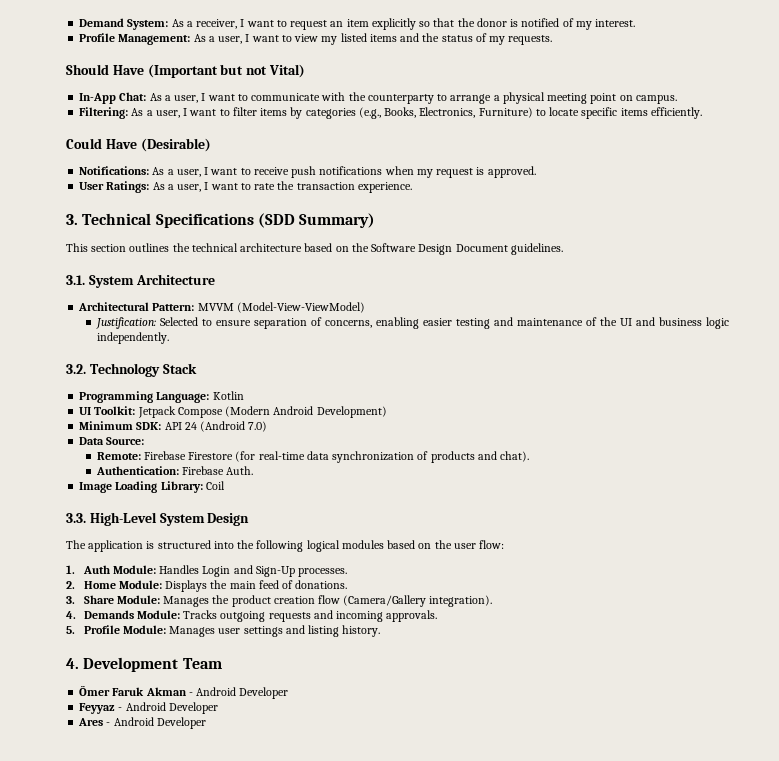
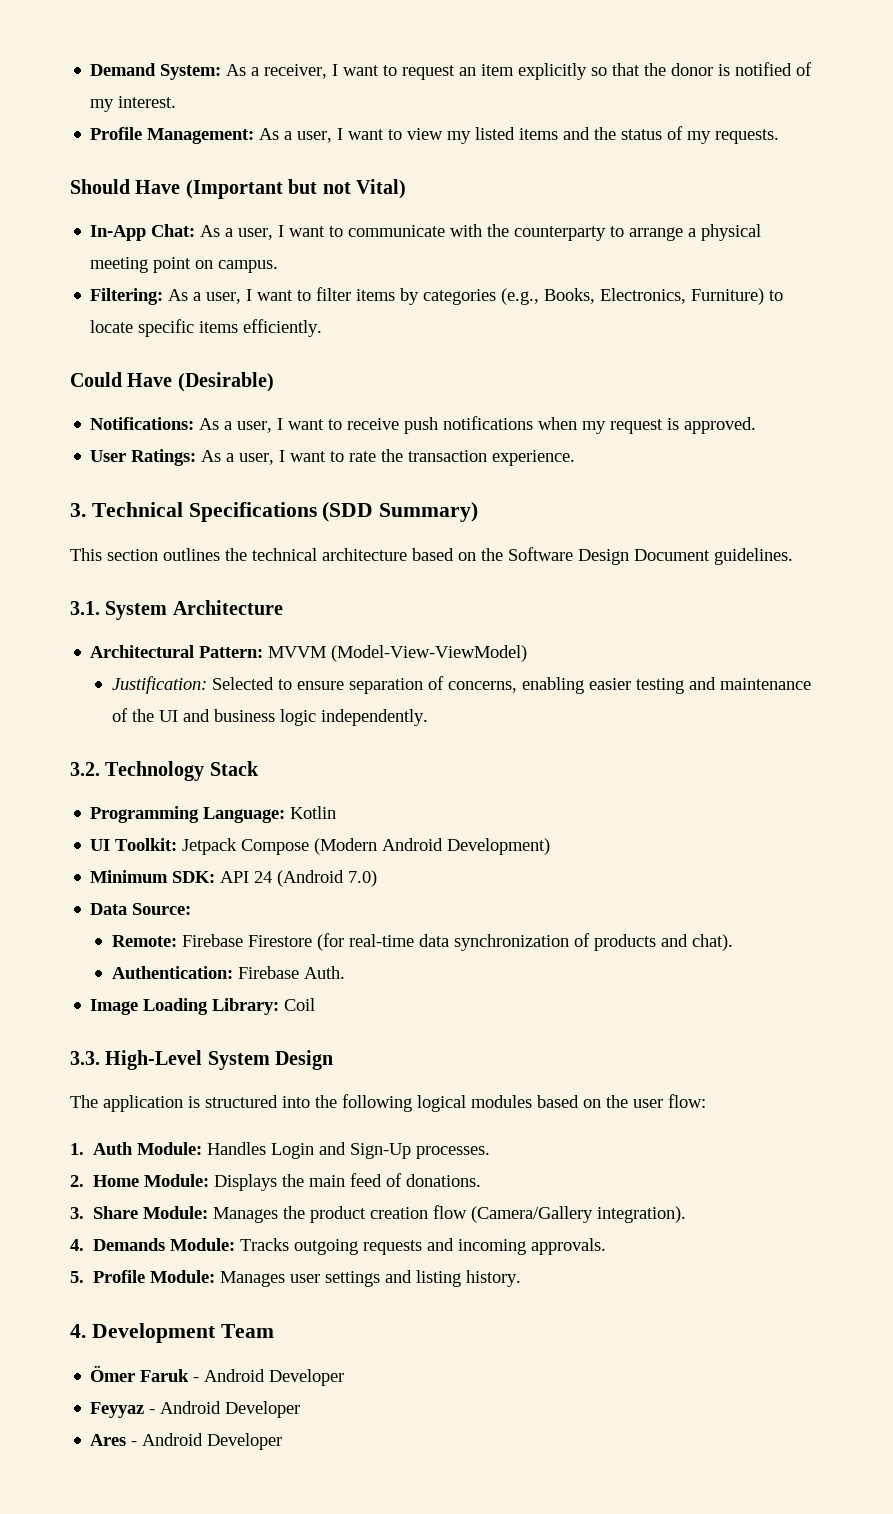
[145,687,187,696] Akman -> (190, 1375) none

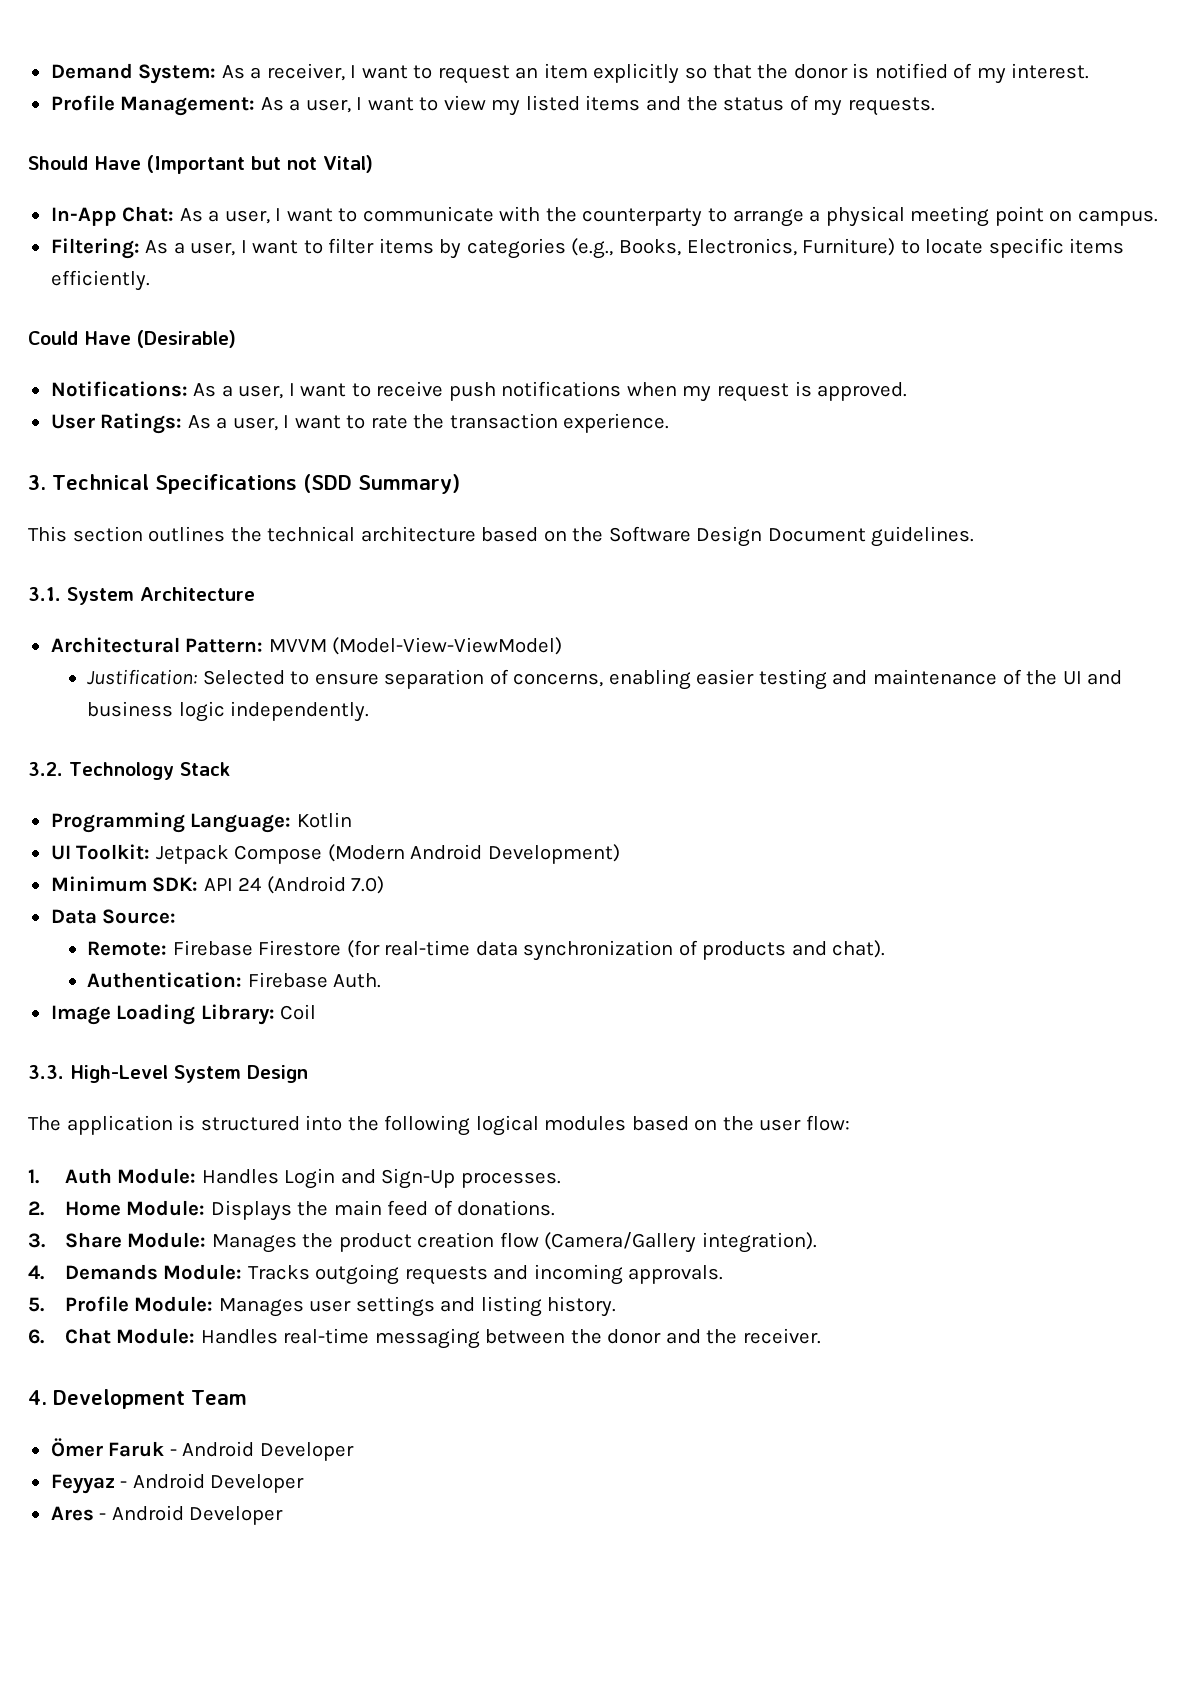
(522, 1278) none -> [28,1328,821,1349] // 6. Chat Module: Handles real-time messaging between the donor and the receiver.

